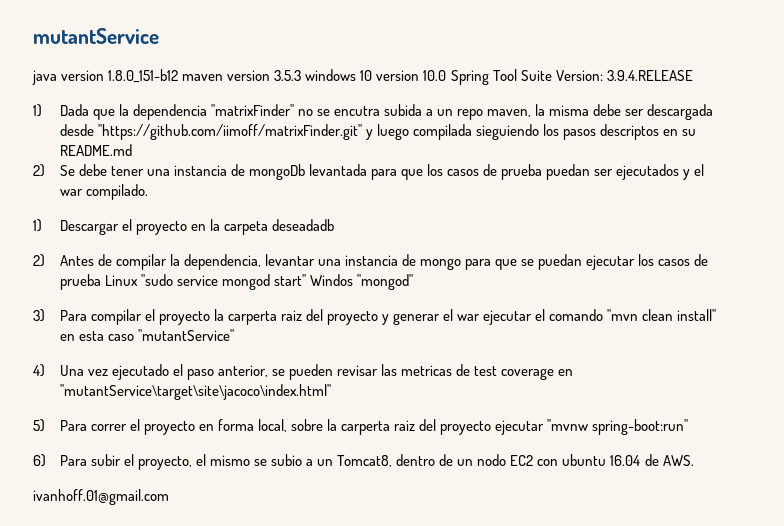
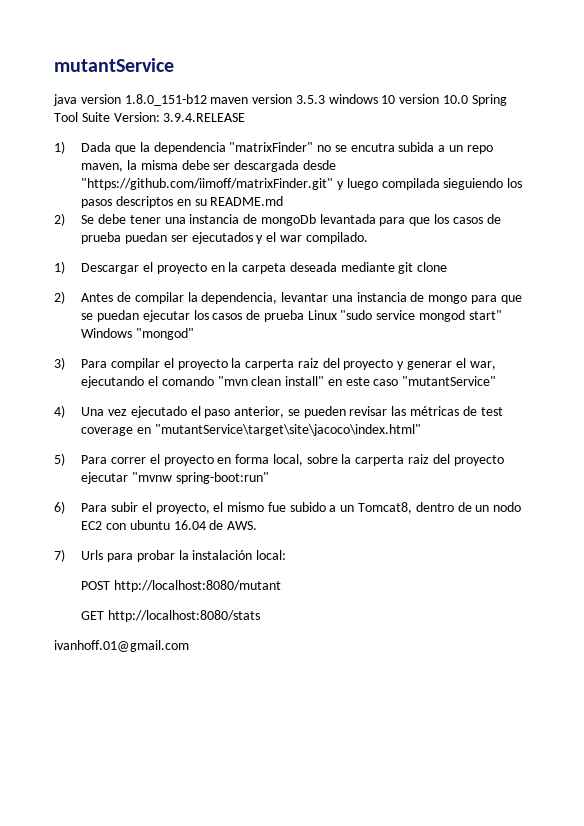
[271,219,334,231] deseadadb -> [289,262,448,274] deseada mediante git clone
[309,274,353,286] Windos -> [81,328,133,338] Windows
[457,310,533,325] war ejecutar -> [469,361,496,370] [81,376,145,388] war, ejecutando
[78,331,104,341] esta -> [345,377,370,386] este
[401,365,453,376] metricas -> [410,406,460,416] métricas
[253,454,302,466] se subio -> [267,502,326,512] fue subido
(694, 460) none -> [54,549,287,562] [81,580,281,592] [81,610,260,622] // 7) Urls para probar la instalación local: // POST http://localhost:8080/mutant // GET http://localhost:8080/stats

